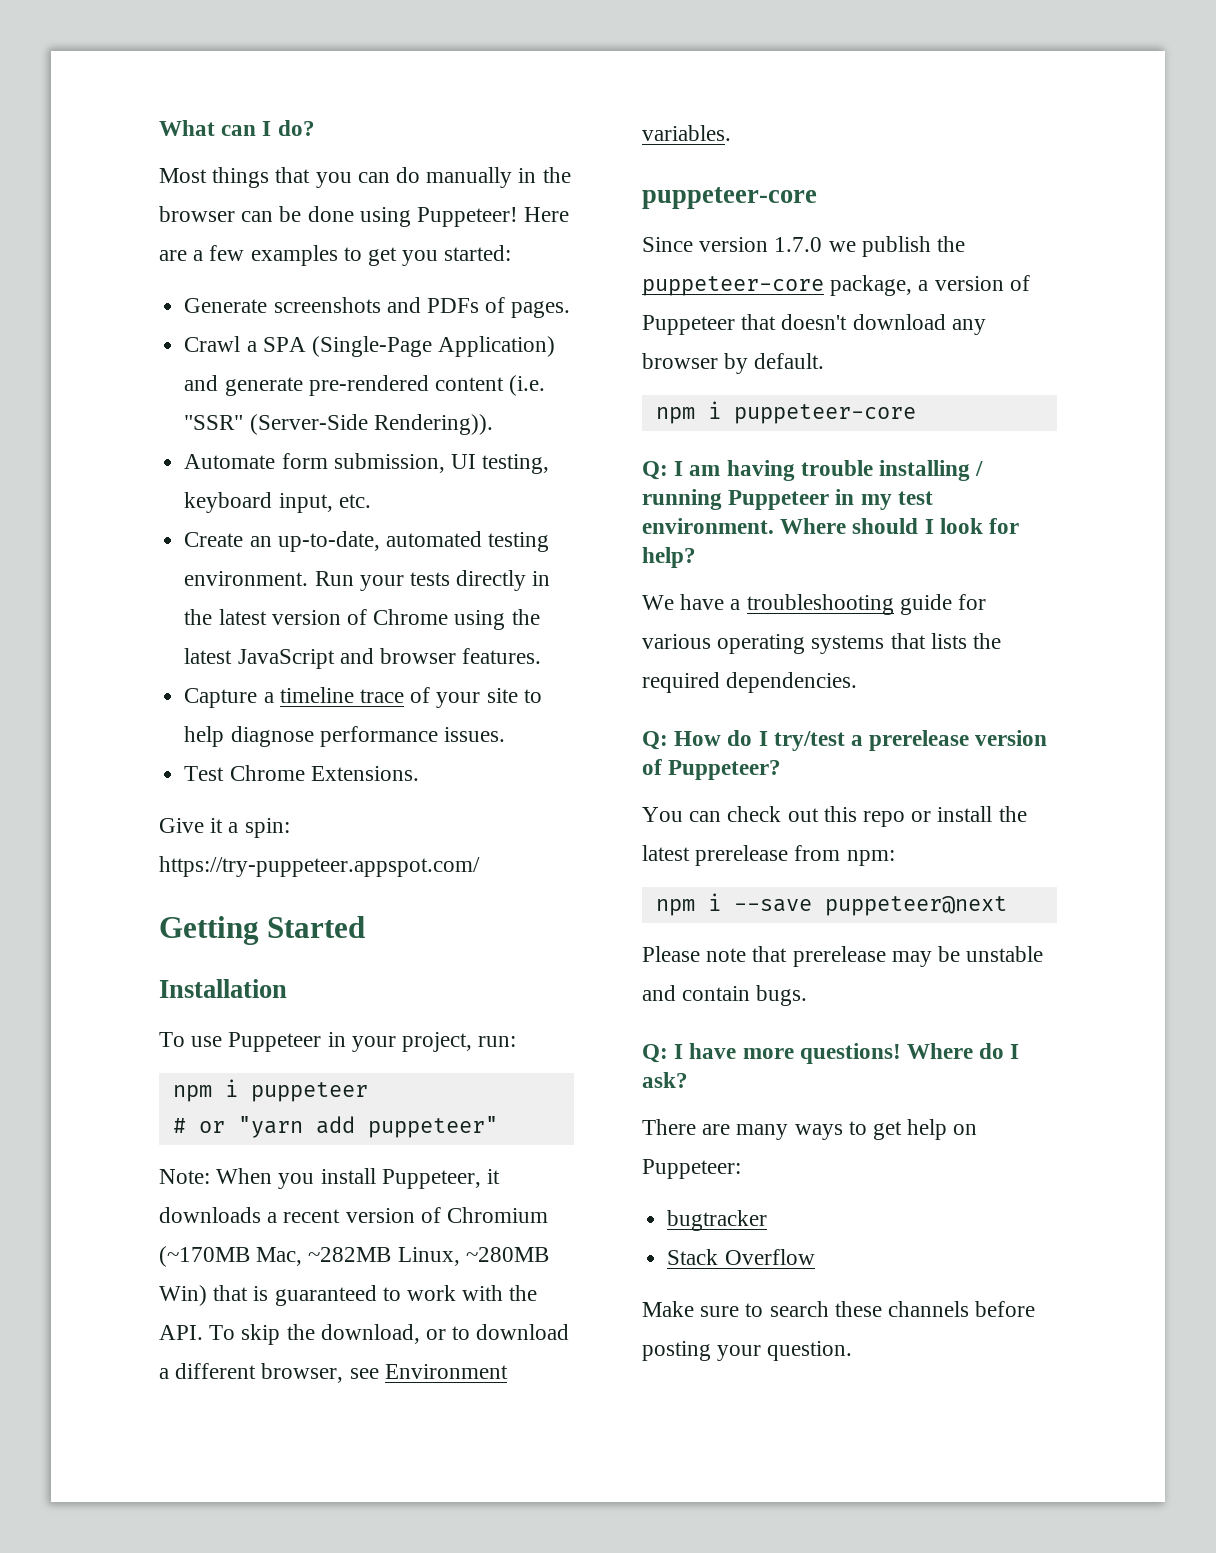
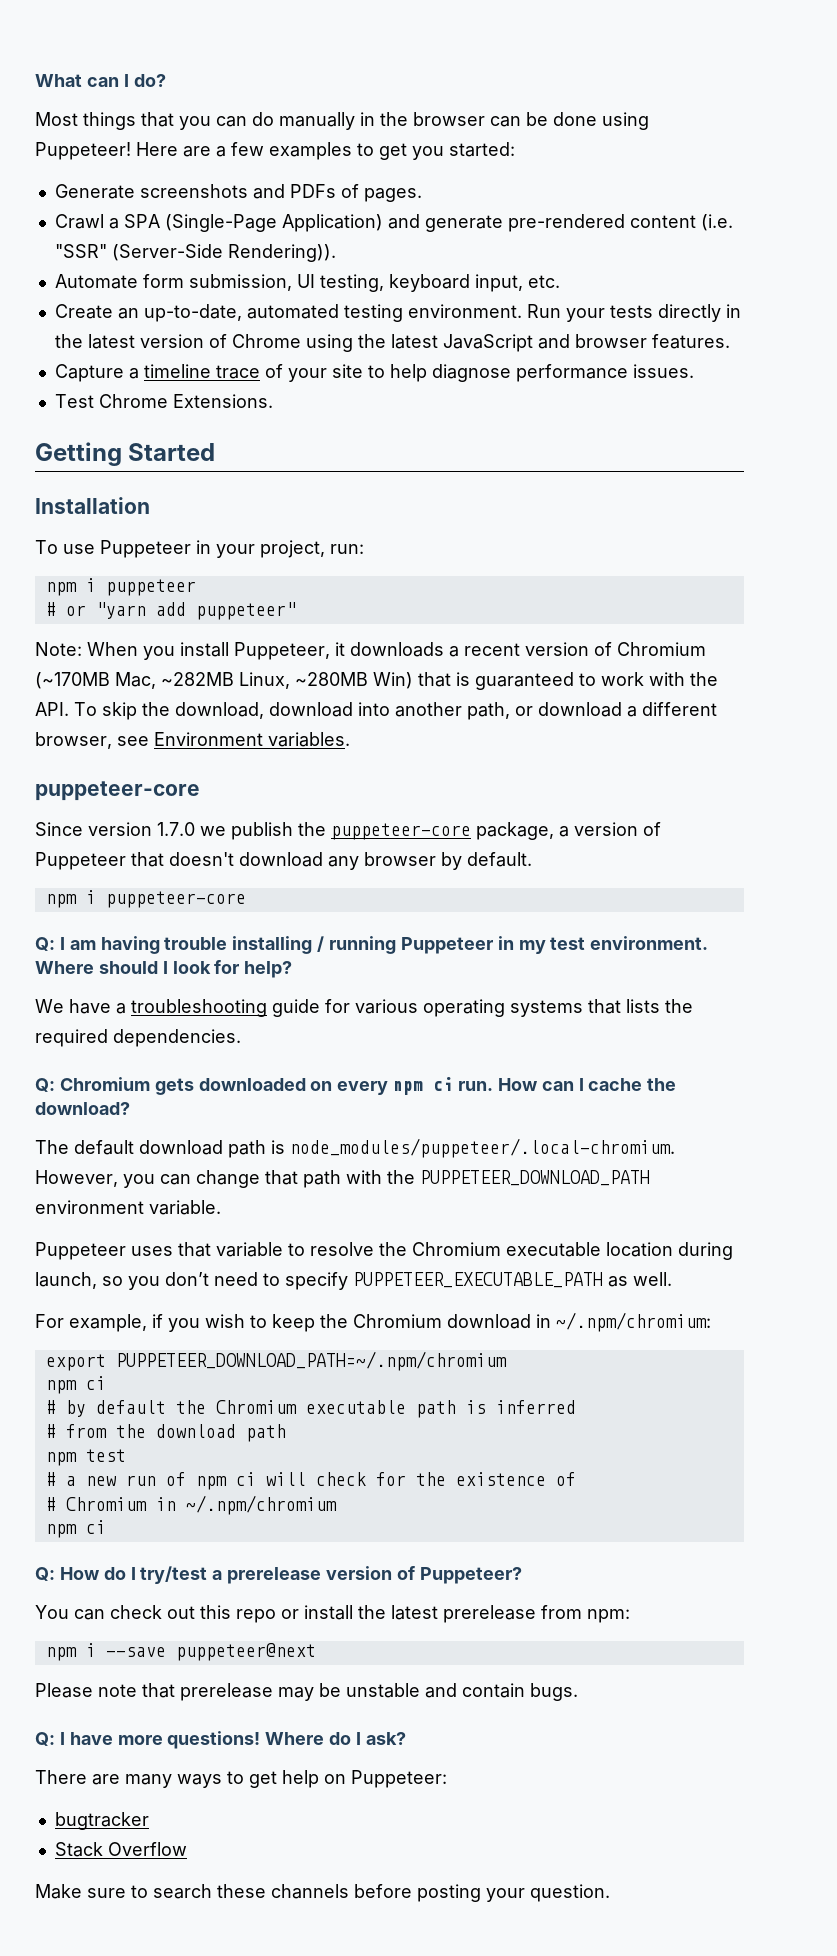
[159,818,290,838] [159,856,480,877] // Give it a spin: https://try-puppeteer.appspot.com/ -> (273, 401) none
[426,1326,471,1340] or to -> [269,702,533,720] download into another path, or
(858, 682) none -> [35,1077,677,1095] [35,1102,130,1115] [35,1138,675,1158] [35,1170,650,1188] [35,1200,221,1215] [35,1242,733,1260] [35,1272,672,1290] [35,1312,711,1332] [45,1351,507,1371] [45,1376,106,1394] [45,1400,576,1418] [45,1424,286,1442] [45,1449,126,1466] [45,1472,576,1490] [45,1495,337,1515] [45,1520,106,1538] // Q: Chromium gets downloaded on every npm ci run. How can I cache the download? // The default download path is node_modules/puppeteer/.local-chromium. However, you can change that path with the PUPPETEER_DOWNLOAD_PATH environment variable. // Puppeteer uses that variable to resolve the Chromium executable location during launch, so you don’t need to specify PUPPETEER_EXECUTABLE_PATH as well. // For example, if you wish to keep the Chromium download in ~/.npm/chromium: // export PUPPETEER_DOWNLOAD_PATH=~/.npm/chromium // npm ci // # by default the Chromium executable path is inferred // # from the download path // npm test // # a new run of npm ci will check for the existence of // # Chromium in ~/.npm/chromium // npm ci

